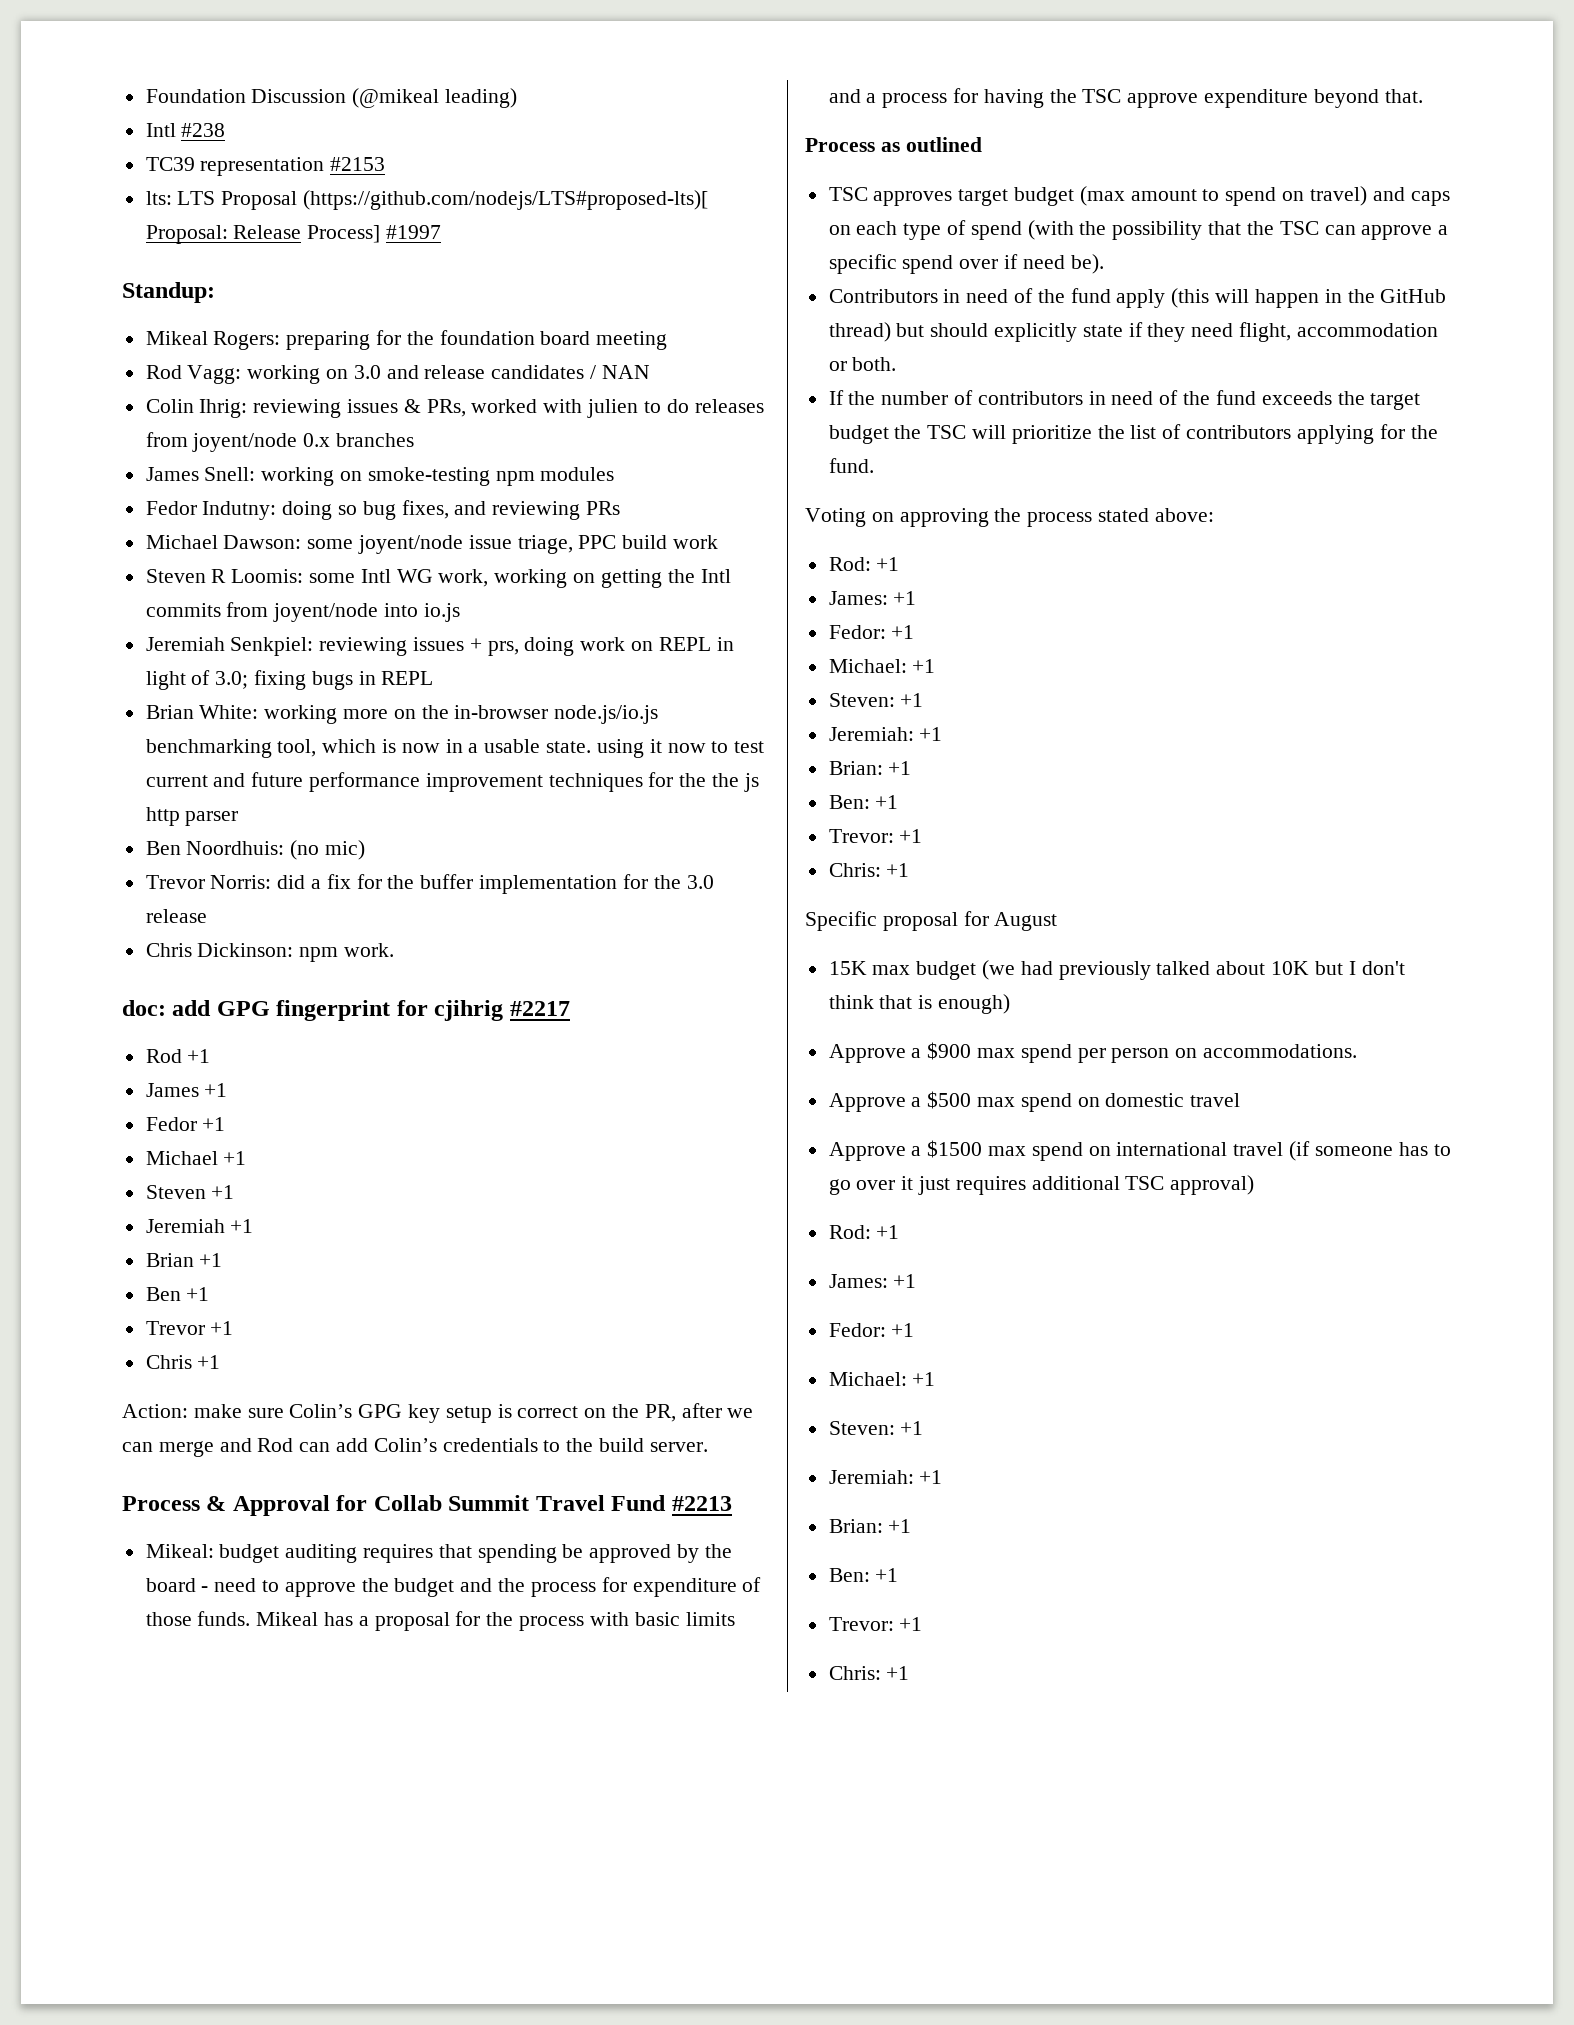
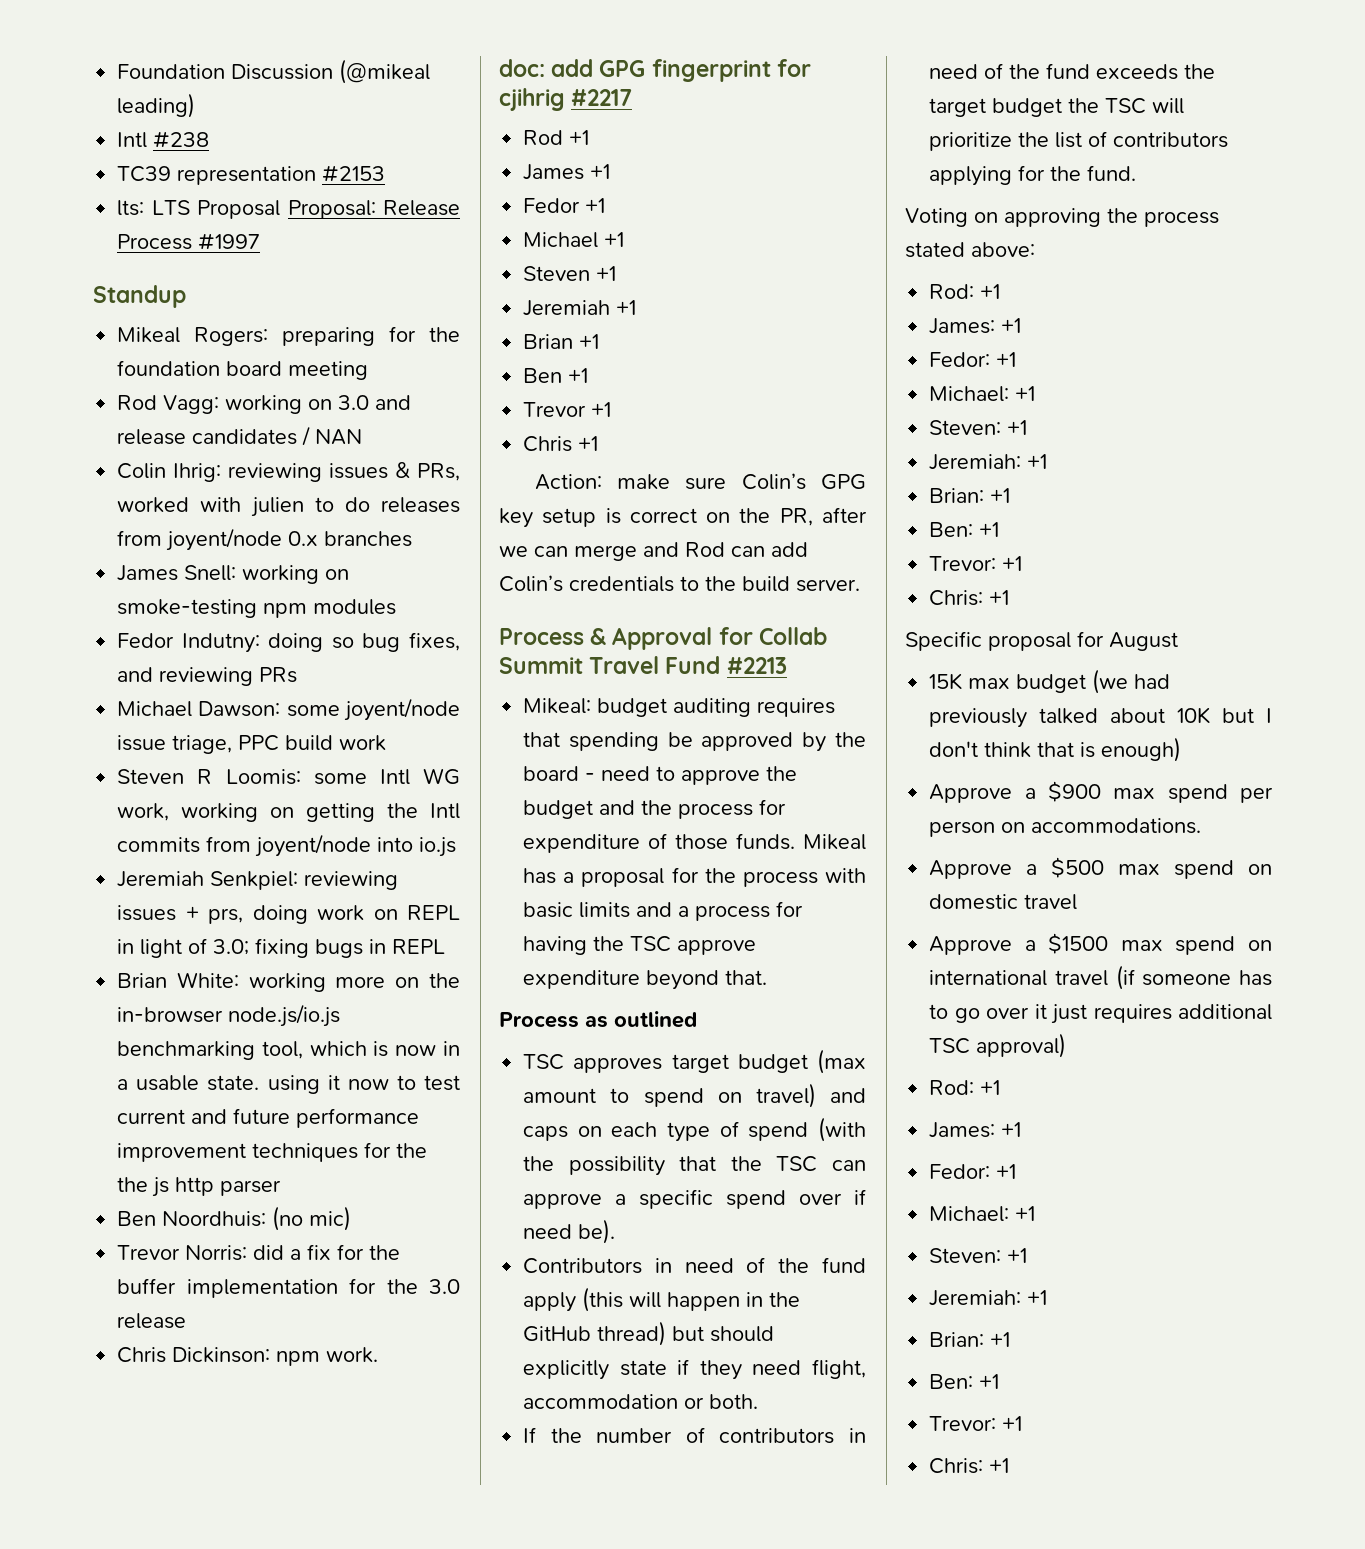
[303,190,709,210] (https://github.com/nodejs/LTS#proposed-lts)[ -> (281, 209) none
[307,225,381,243] Process] -> [117,234,193,250] Process
[122,282,215,303] Standup: -> [93,285,186,308] Standup

